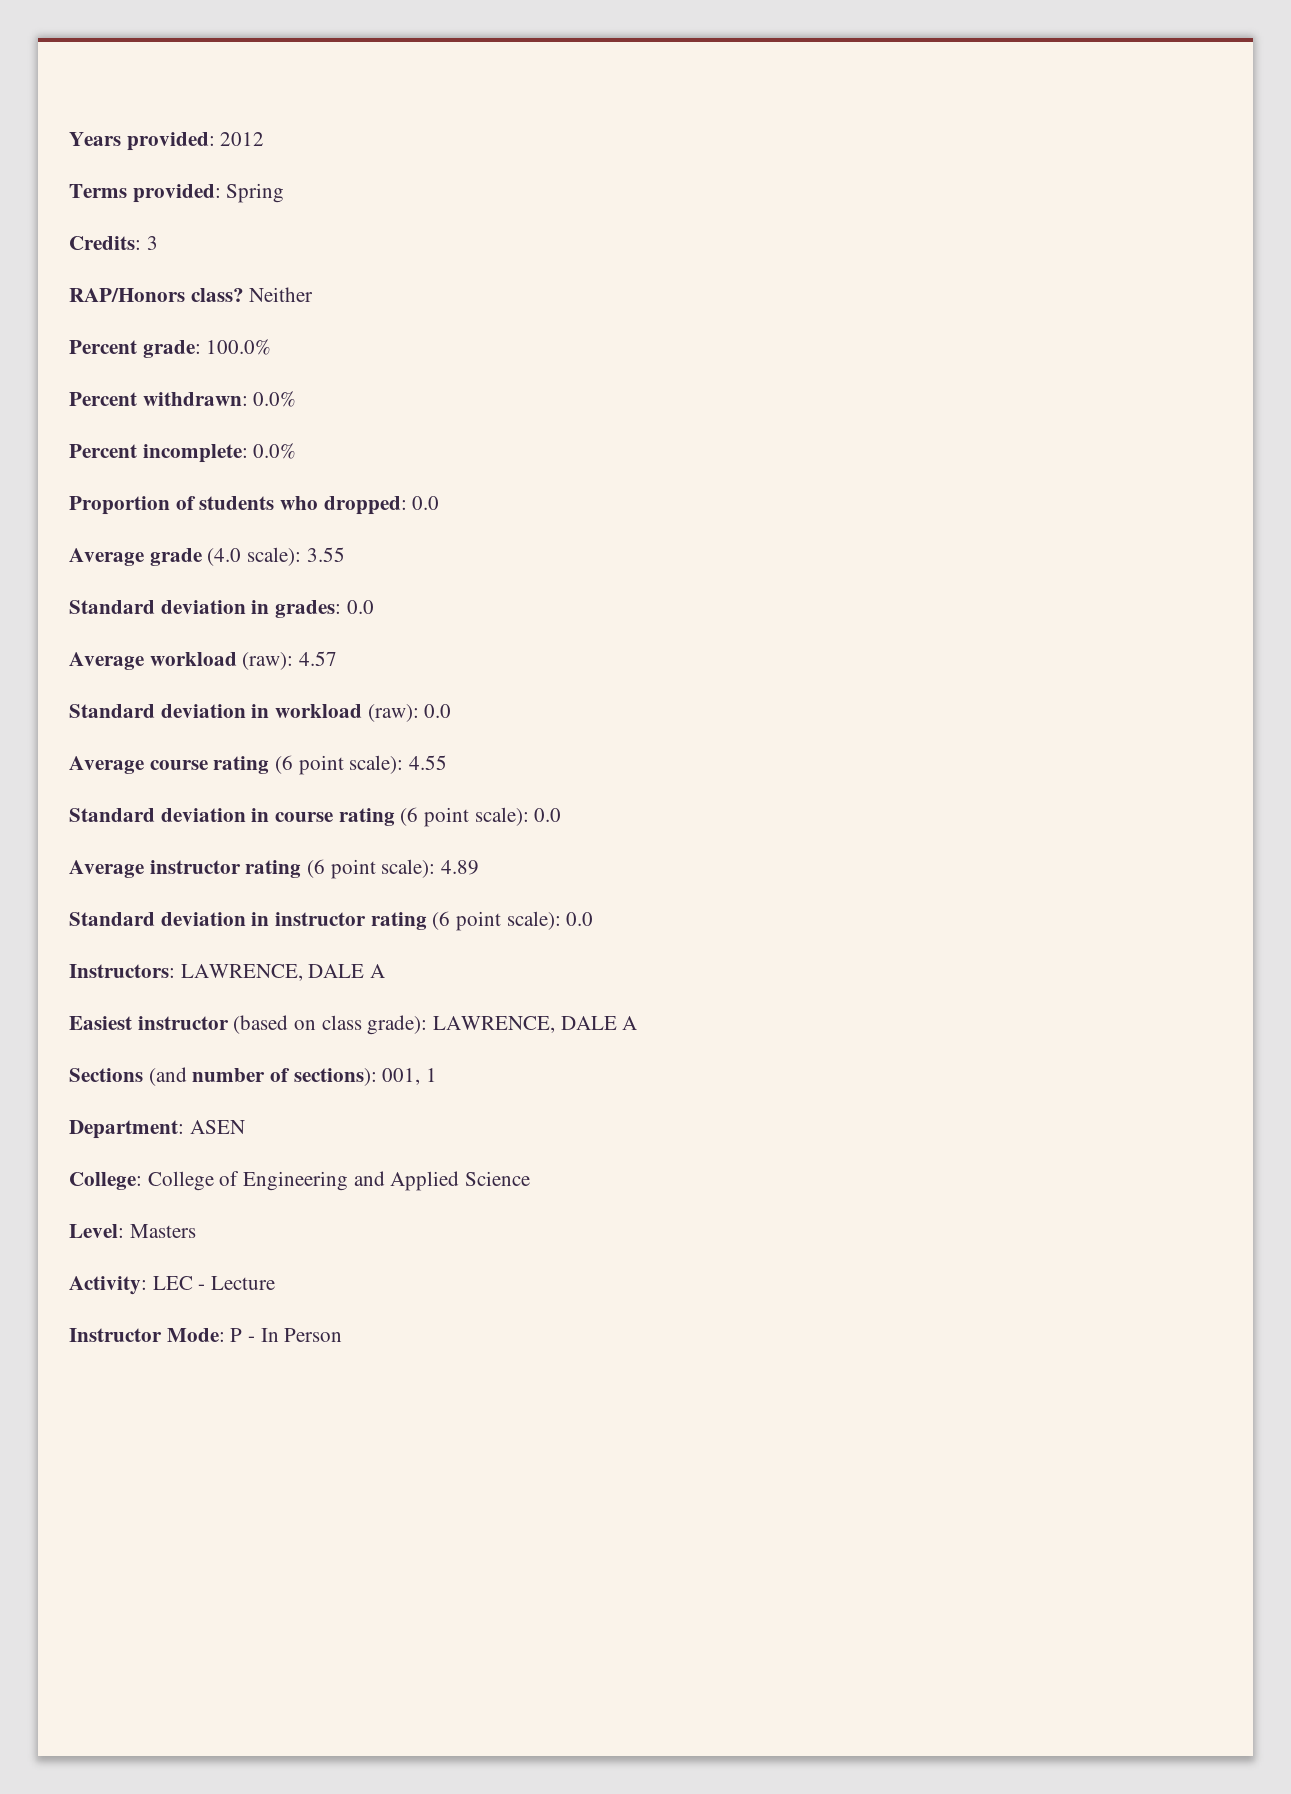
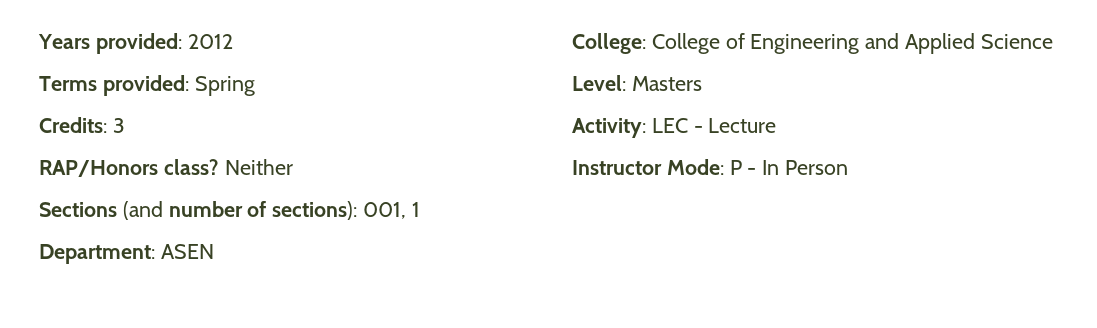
[69,339,272,358] [69,391,297,407] [69,443,297,463] [69,496,440,515] [69,547,345,566] [69,600,374,618] [69,651,338,670] [69,704,452,722] [69,755,448,775] [69,807,562,827] [69,859,480,879] [69,911,594,931] [69,964,386,981] [69,1015,638,1035] // Percent grade: 100.0% // Percent withdrawn: 0.0% // Percent incomplete: 0.0% // Proportion of students who dropped: 0.0 // Average grade (4.0 scale): 3.55 // Standard deviation in grades: 0.0 // Average workload (raw): 4.57 // Standard deviation in workload (raw): 0.0 // Average course rating (6 point scale): 4.55 // Standard deviation in course rating (6 point scale): 0.0 // Average instructor rating (6 point scale): 4.89 // Standard deviation in instructor rating (6 point scale): 0.0 // Instructors: LAWRENCE, DALE A // Easiest instructor (based on class grade): LAWRENCE, DALE A -> (293, 167) none

